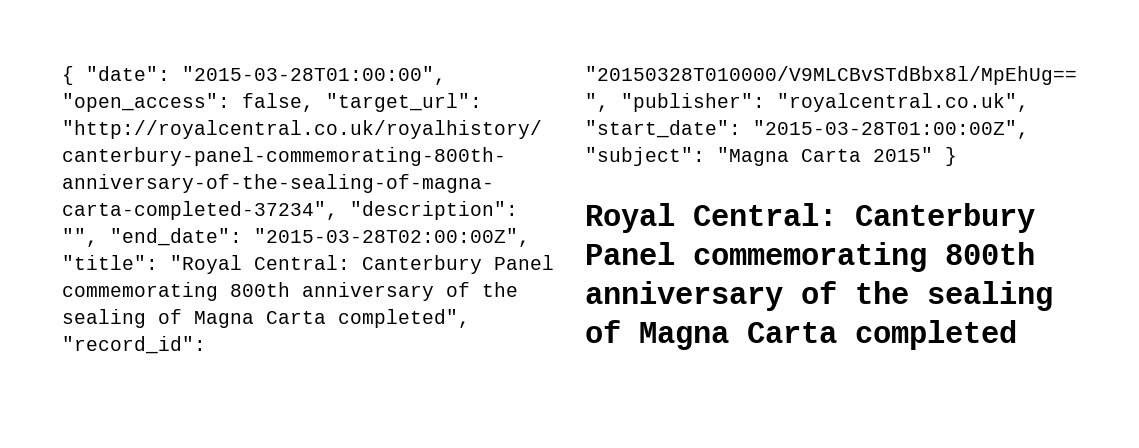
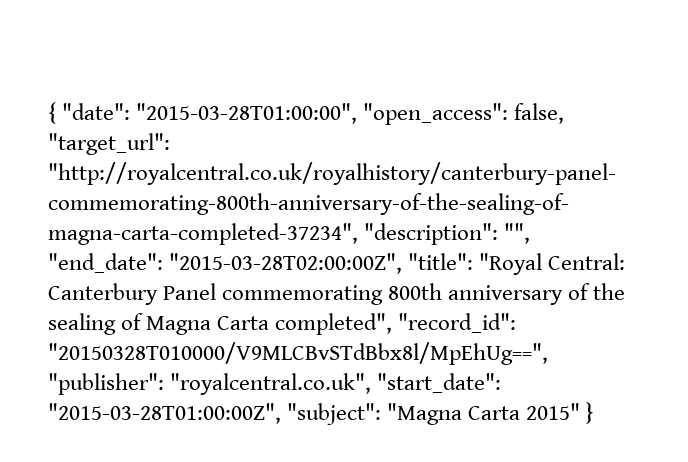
[585,203,1035,233] [585,242,1035,272] [585,281,1053,311] [585,320,1017,350] // Royal Central: Canterbury Panel commemorating 800th anniversary of the sealing of Magna Carta completed -> (595, 413) none

